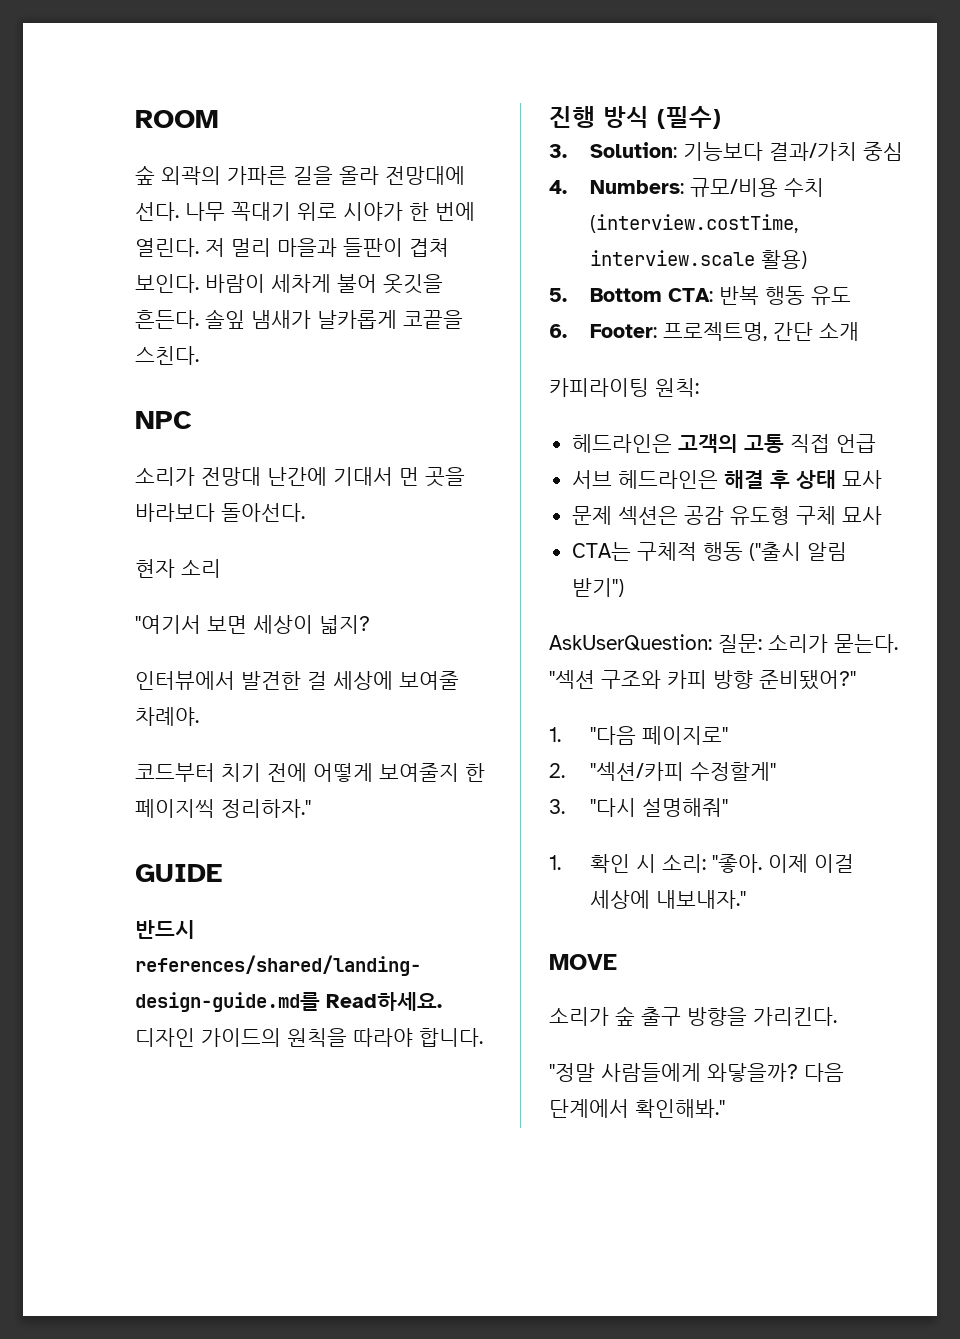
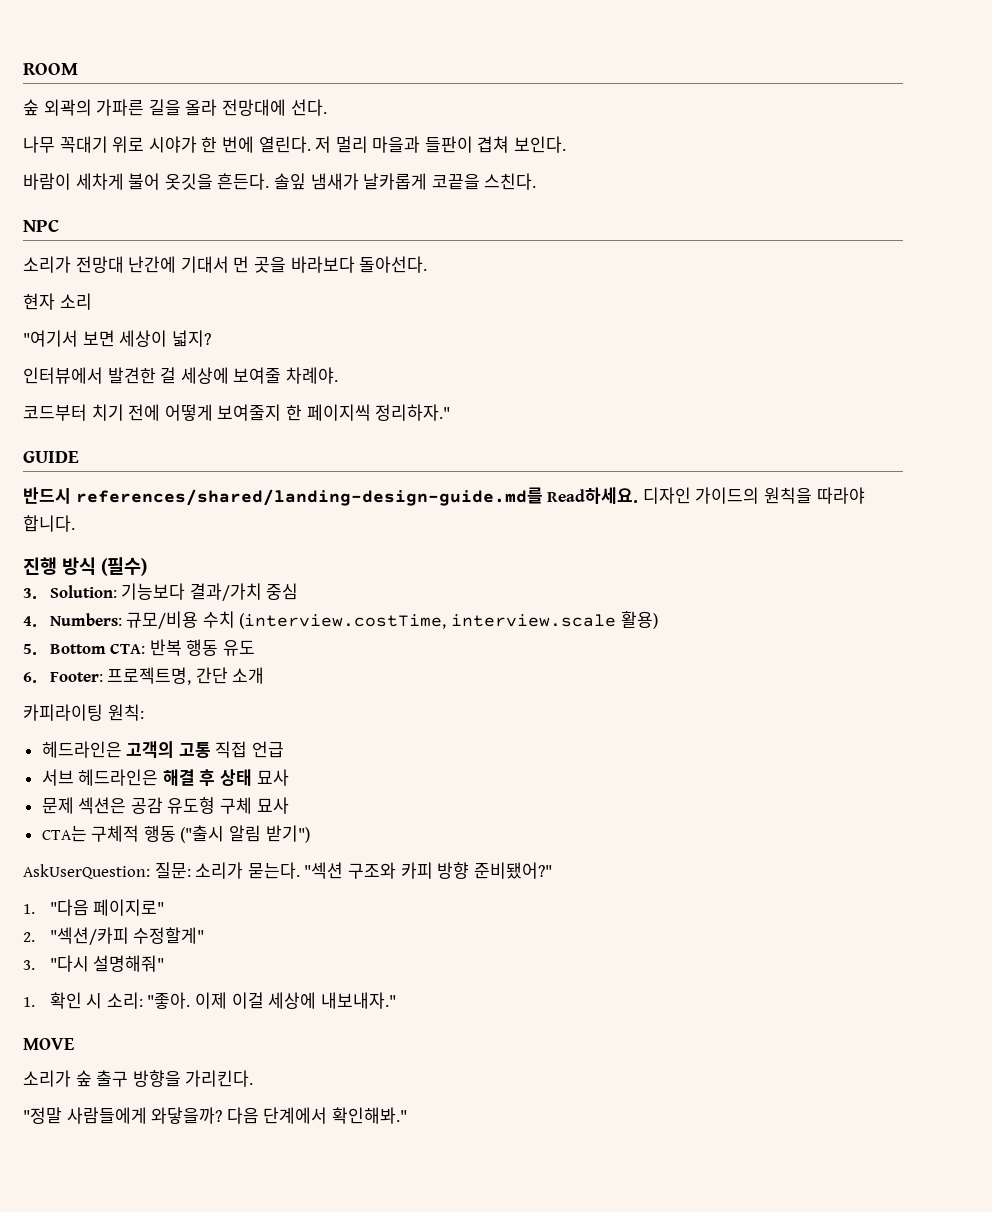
(179, 211) none -> (327, 107) //
(199, 283) none -> (567, 144) //

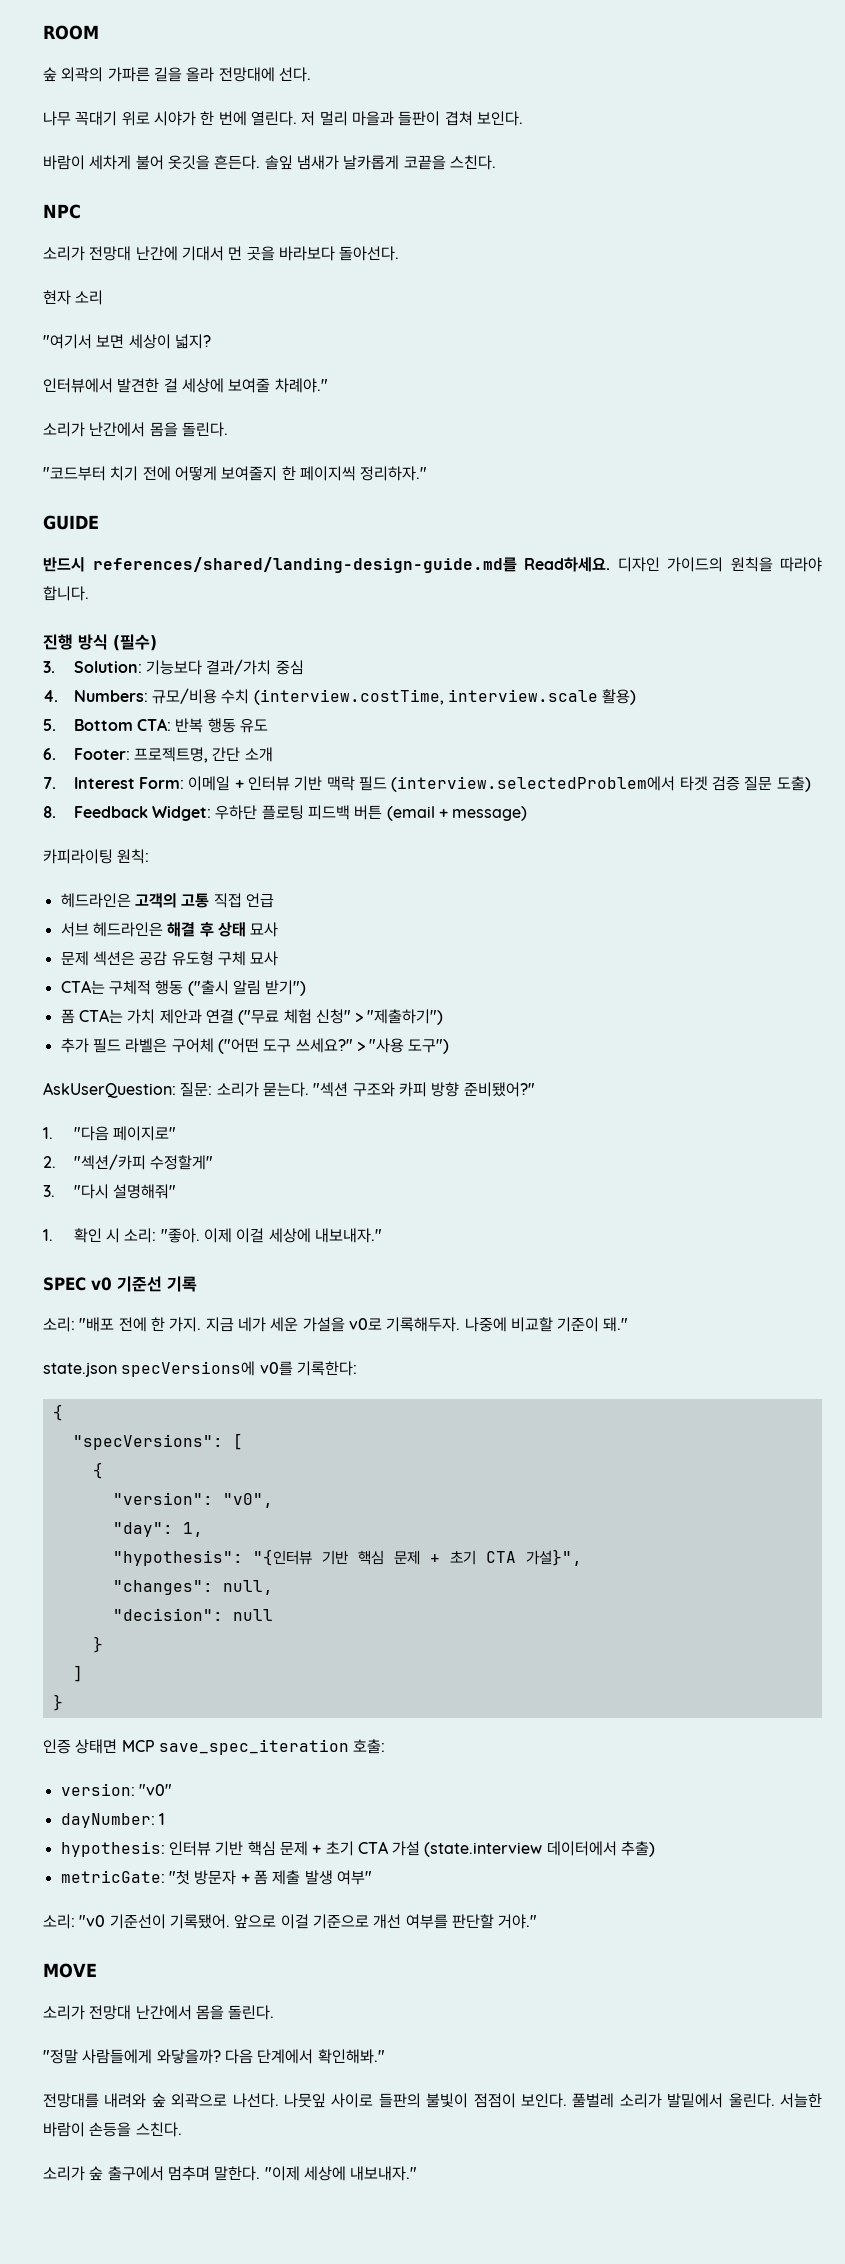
[285,367,338,384] [23,404,87,421] 차례야. // 코드부터 -> [274,378,328,393] [43,422,228,437] [43,466,106,481] 차례야." // 소리가 난간에서 몸을 돌린다. // "코드부터
(265, 675) none -> [43,776,811,792] [43,805,528,821] // 7. Interest Form: 이메일 + 인터뷰 기반 맥락 필드 (interview.selectedProblem에서 타겟 검증 질문 도출) // 8. Feedback Widget: 우하단 플로팅 피드백 버튼 (email + message)
(310, 834) none -> [60,1009,444,1025] [60,1038,450,1054] // 폼 CTA는 가치 제안과 연결 ("무료 체험 신청" > "제출하기") // 추가 필드 라벨은 구어체 ("어떤 도구 쓰세요?" > "사용 도구")
[23,1038,74,1050] [23,1070,254,1087] MOVE // 소리가 숲 출구 방향을 가리킨다. -> [43,1276,197,1292] [43,1317,629,1332] [43,1361,357,1377] [52,1404,63,1421] [72,1433,243,1450] [92,1462,103,1479] [112,1492,273,1508] [112,1522,203,1537] [112,1549,582,1566] [112,1580,273,1595] [112,1608,273,1621] [92,1636,103,1653] [72,1665,83,1682] [52,1694,63,1711] [43,1739,386,1755] [60,1783,172,1796] [60,1813,165,1828] [60,1841,656,1857] [60,1870,372,1885] [43,1914,538,1929] [43,1963,97,1978] [43,2005,275,2020] SPEC v0 기준선 기록 // 소리: "배포 전에 한 가지. 지금 네가 세운 가설을 v0로 기록해두자. 나중에 비교할 기준이 돼." // state.json specVersions에 v0를 기록한다: // { // "specVersions": [ // { // "version": "v0", // "day": 1, // "hypothesis": "{인터뷰 기반 핵심 문제 + 초기 CTA 가설}", // "changes": null, // "decision": null // } // ] // } // 인증 상태면 MCP save_spec_iteration 호출: // version: "v0" // dayNumber: 1 // hypothesis: 인터뷰 기반 핵심 문제 + 초기 CTA 가설 (state.interview 데이터에서 추출) // metricGate: "첫 방문자 + 폼 제출 발생 여부" // 소리: "v0 기준선이 기록됐어. 앞으로 이걸 기준으로 개선 여부를 판단할 거야." // MOVE // 소리가 전망대 난간에서 몸을 돌린다.
(407, 1115) none -> [43,2093,822,2108] [43,2122,182,2137] [43,2166,418,2181] // 전망대를 내려와 숲 외곽으로 나선다. 나뭇잎 사이로 들판의 불빛이 점점이 보인다. 풀벌레 소리가 발밑에서 울린다. 서늘한 바람이 손등을 스친다. // 소리가 숲 출구에서 멈추며 말한다. "이제 세상에 내보내자."

